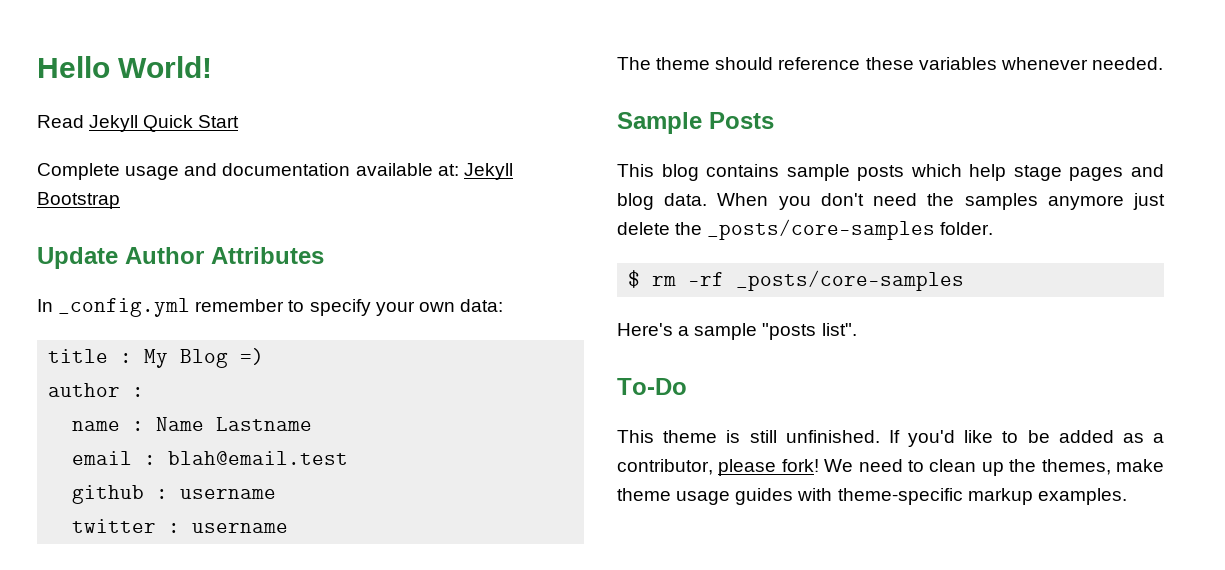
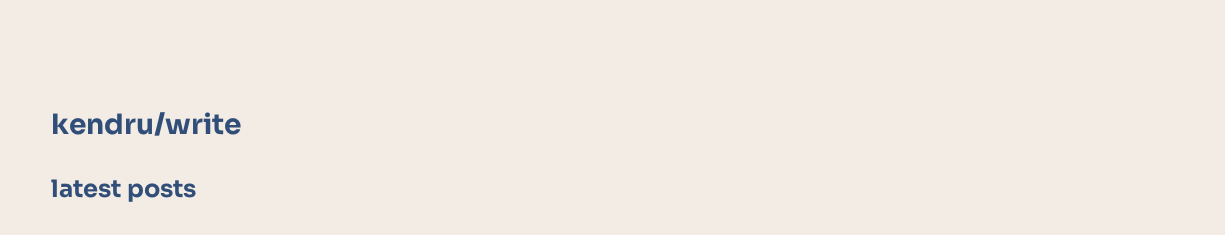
[37,56,213,78] [37,115,240,132] [37,163,513,180] [37,192,120,209] [37,247,324,269] [37,298,503,317] [48,348,265,368] [48,383,145,397] [72,417,313,431] [72,451,349,465] [72,485,277,504] [72,519,289,533] [617,57,1163,70] [617,112,774,134] [617,164,1164,181] [617,193,1165,210] [617,219,994,240] [628,270,965,291] [617,323,857,340] [617,378,687,395] [617,430,1164,447] [617,459,1164,476] [617,488,1127,505] Hello World! // Read Jekyll Quick Start // Complete usage and documentation available at: Jekyll Bootstrap // Update Author Attributes // In _config.yml remember to specify your own data: // title : My Blog =) // author : // name : Name Lastname // email : blah@email.test // github : username // twitter : username // The theme should reference these variables whenever needed. // Sample Posts // This blog contains sample posts which help stage pages and blog data. When you don't need the samples anymore just delete the _posts/core-samples folder. // $ rm -rf _posts/core-samples // Here's a sample "posts list". // To-Do // This theme is still unfinished. If you'd like to be added as a contributor, please fork! We need to clean up the themes, make theme usage guides with theme-specific markup examples. -> [51,112,241,136] [51,179,197,202] kendru/write // latest posts

